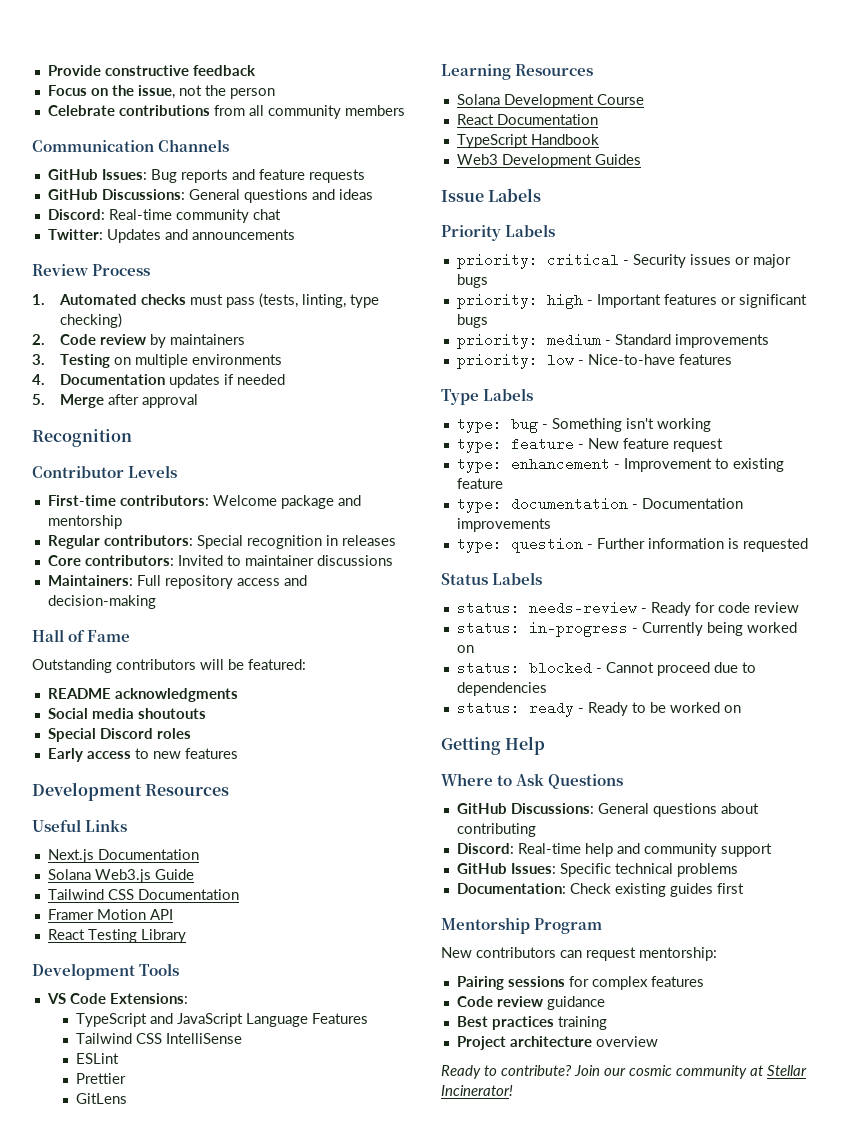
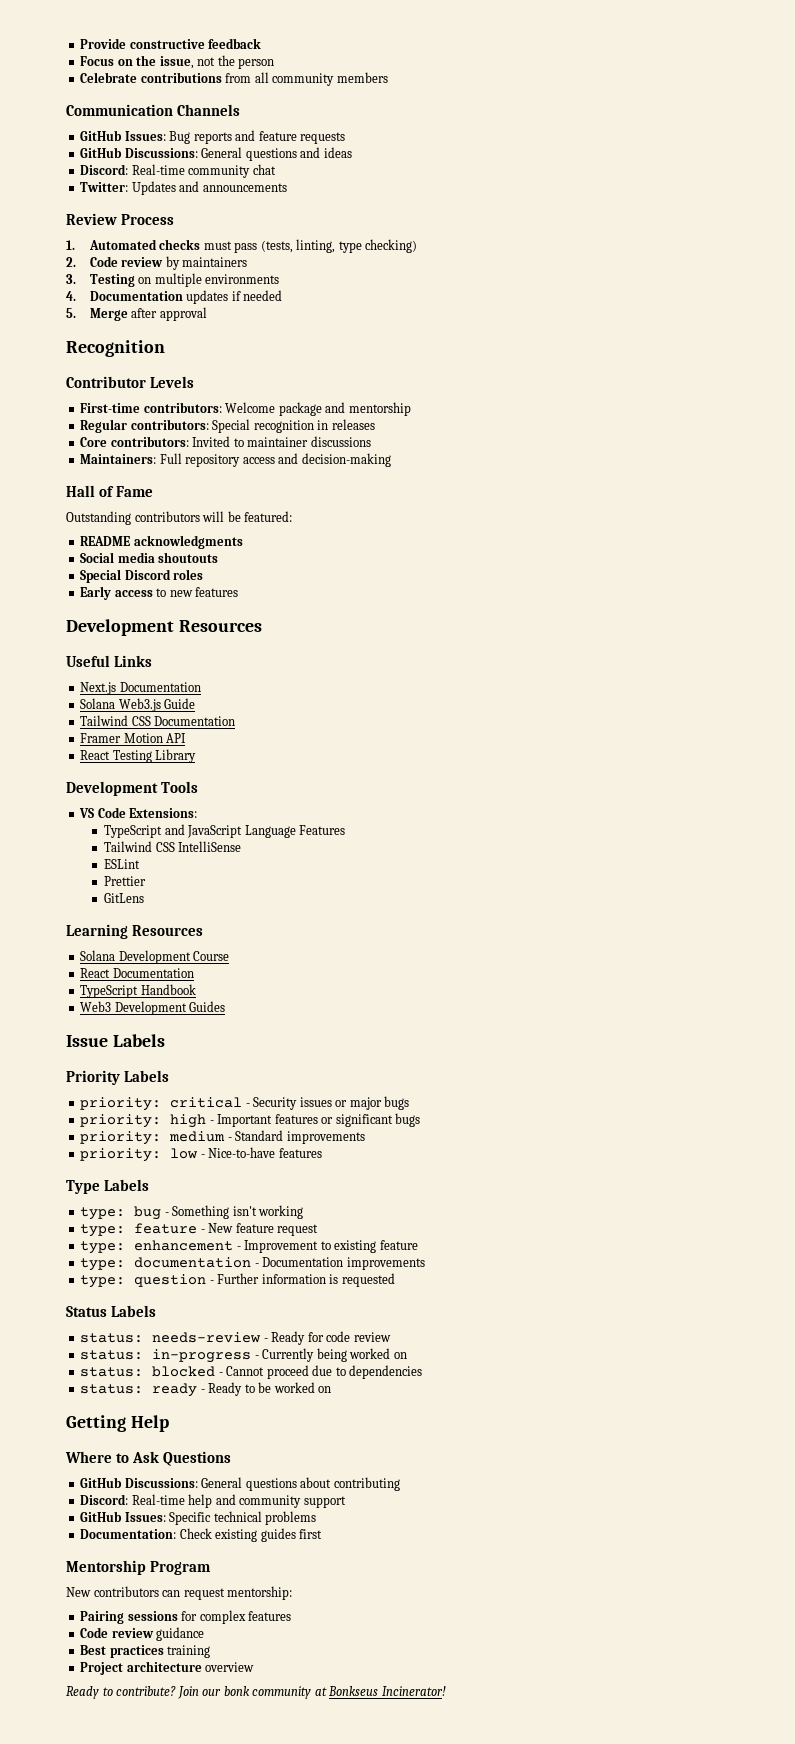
[629,1065,672,1076] cosmic -> [223,1686,250,1696] bonk
[767,1065,807,1076] Stellar -> [328,1686,379,1696] Bonkseus

